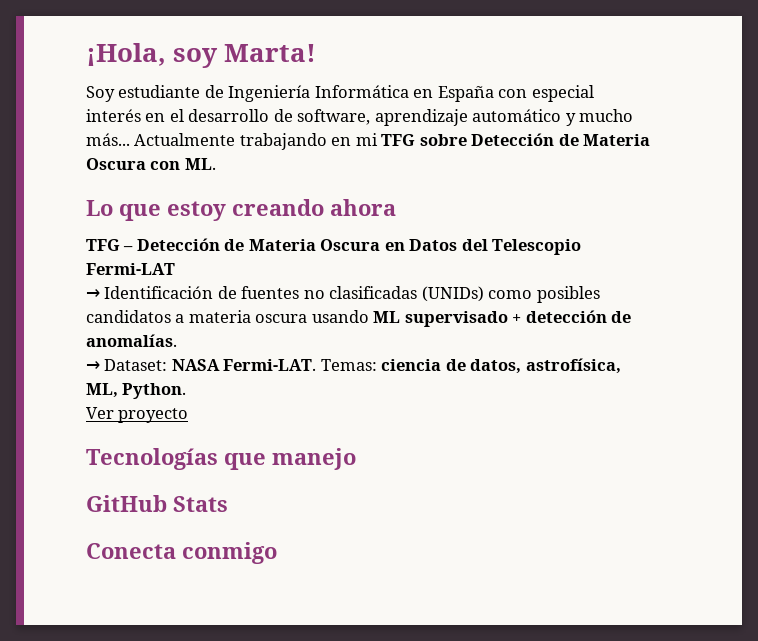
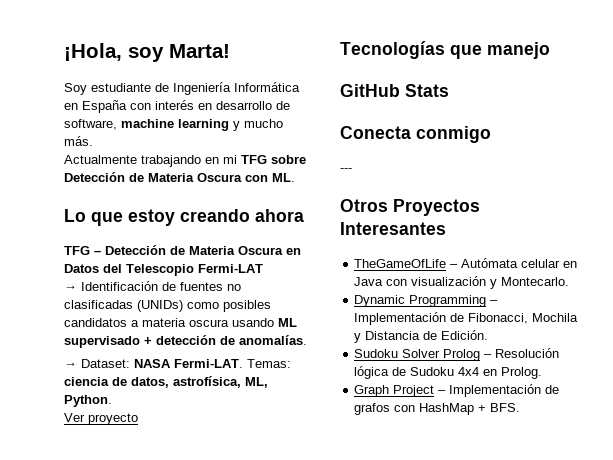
[531,85,594,102] especial -> (151, 106) none
[169,109,184,122] el -> (212, 106) none
[374,109,562,126] aprendizaje automático -> [121,119,229,131] machine learning
[86,133,130,146] más... -> [64,136,93,146] más. //
(277, 553) none -> [340,168,352,172] [340,199,480,216] [340,222,446,235] [354,258,578,268] [354,276,570,289] [354,295,499,307] [354,312,579,325] [354,330,489,343] [354,348,560,361] [354,366,543,379] [354,384,560,397] [354,403,521,415] // --- // Otros Proyectos Interesantes // TheGameOfLife – Autómata celular en Java con visualización y Montecarlo. // Dynamic Programming – Implementación de Fibonacci, Mochila y Distancia de Edición. // Sudoku Solver Prolog – Resolución lógica de Sudoku 4x4 en Prolog. // Graph Project – Implementación de grafos con HashMap + BFS.

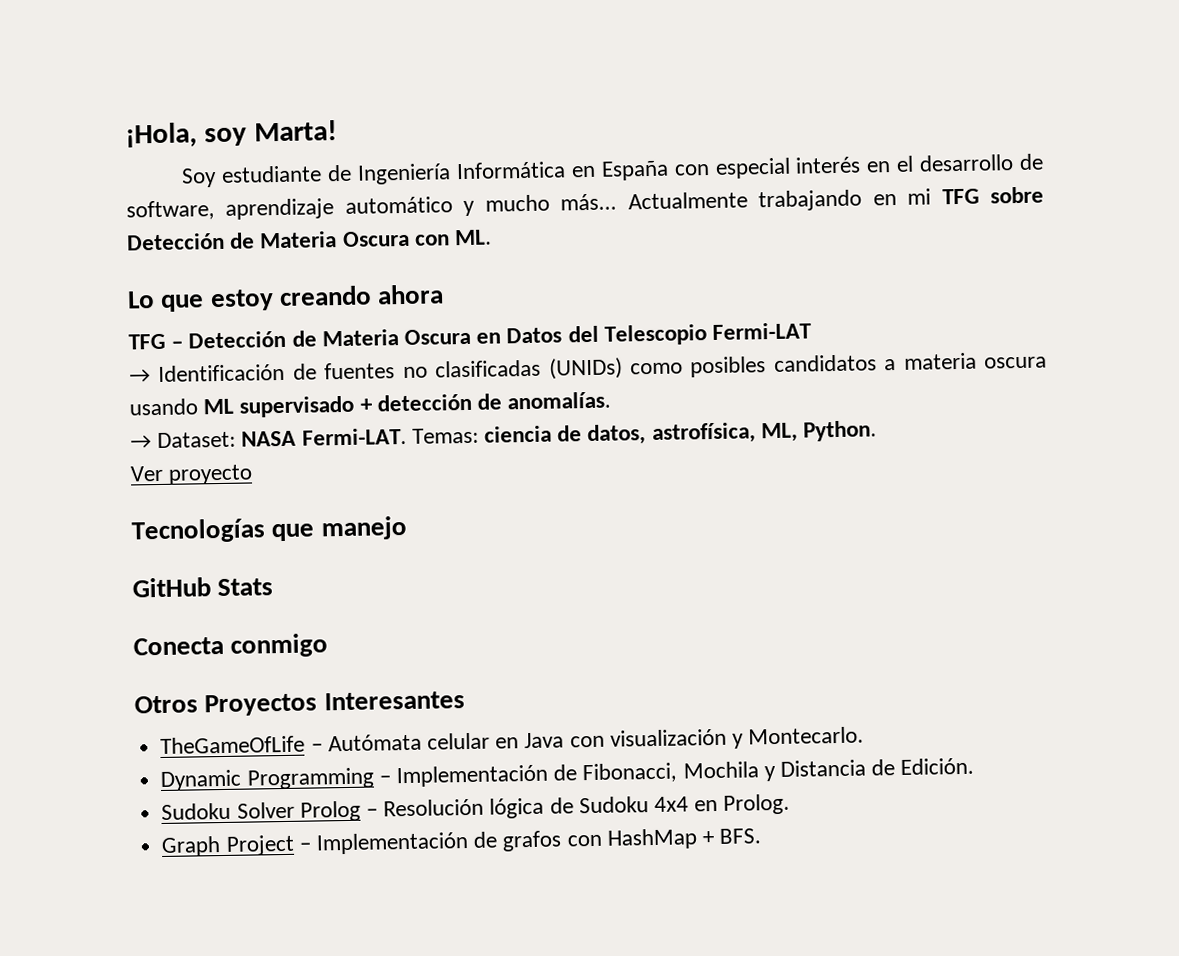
(151, 106) none -> [714,157,791,179] especial
(212, 106) none -> [896,155,915,172] el
[121,119,229,131] machine learning -> [225,196,453,220] aprendizaje automático
[64,136,93,146] más. // -> [560,193,618,211] más...
[340,168,352,172] // --- -> (329, 645) none

